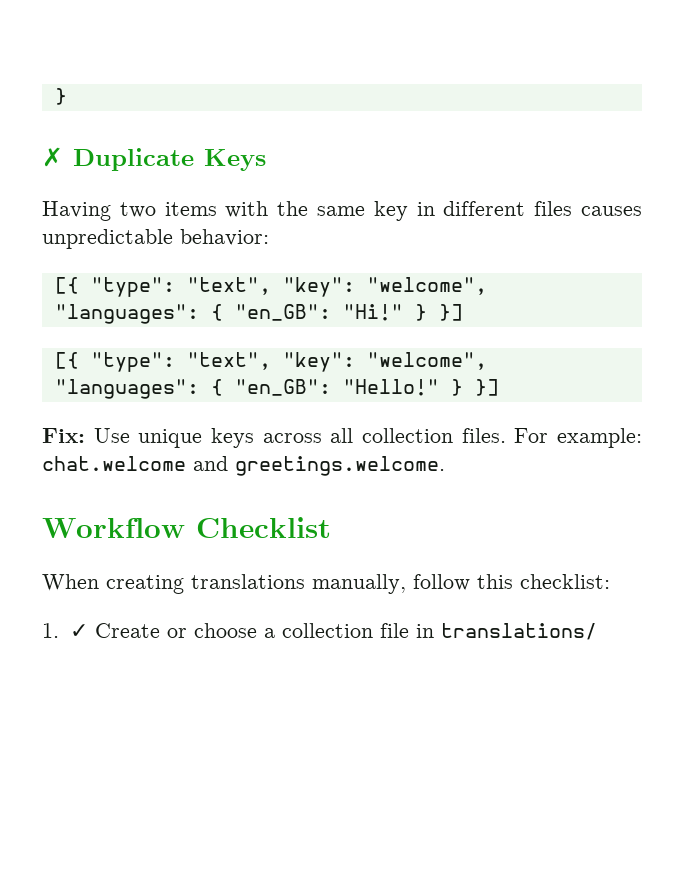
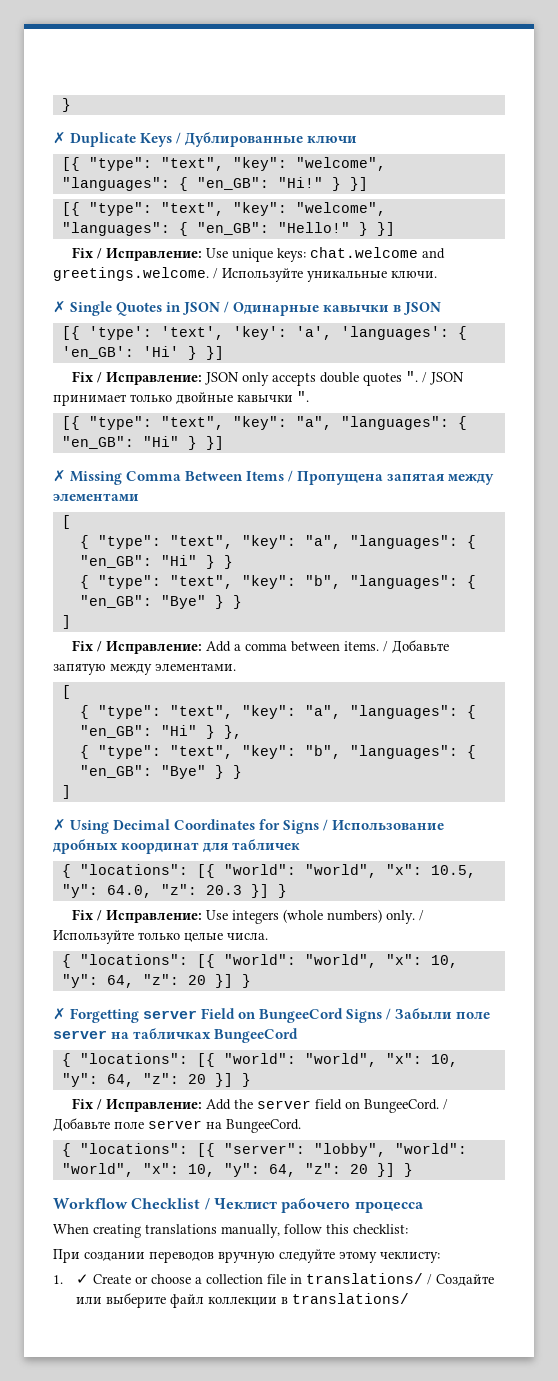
[42,201,642,221] [42,229,269,249] // Having two items with the same key in different files causes unpredictable behavior: -> [176,132,358,147] / Дублированные ключи
[42,428,642,448] [42,456,445,476] [42,517,331,538] Fix: Use unique keys across all collection files. For example: chat.welcome and greetings.welcome. // Workflow Checklist -> [72,247,446,262] [53,267,437,282] [53,301,442,316] [61,326,467,340] [61,346,224,360] [72,371,465,386] [53,391,309,406] [61,416,467,430] [61,436,224,450] [53,470,495,485] [53,493,139,501] [61,515,71,529] [79,535,476,549] [79,555,233,569] [79,575,476,589] [79,595,242,609] [61,615,71,629] [72,640,450,654] [53,663,236,675] [61,685,71,699] [79,705,476,719] [79,725,242,739] [79,745,476,759] [79,765,242,779] [61,785,71,799] [53,819,445,834] [53,839,301,854] [61,864,476,878] [61,884,287,898] [72,909,425,924] [53,930,268,944] [61,954,458,968] [61,974,251,988] [53,1008,491,1023] [53,1028,299,1043] [61,1053,458,1067] [61,1073,251,1087] [72,1098,449,1113] [53,1118,301,1133] [61,1143,467,1157] [61,1163,413,1177] [53,1198,424,1213] Fix / Исправление: Use unique keys: chat.welcome and greetings.welcome. / Используйте уникальные ключи. // ✗ Single Quotes in JSON / Одинарные кавычки в JSON // [{ 'type': 'text', 'key': 'a', 'languages': { 'en_GB': 'Hi' } }] // Fix / Исправление: JSON only accepts double quotes ". / JSON принимает только двойные кавычки ". // [{ "type": "text", "key": "a", "languages": { "en_GB": "Hi" } }] // ✗ Missing Comma Between Items / Пропущена запятая между элементами // [ // { "type": "text", "key": "a", "languages": { "en_GB": "Hi" } } // { "type": "text", "key": "b", "languages": { "en_GB": "Bye" } } // ] // Fix / Исправление: Add a comma between items. / Добавьте запятую между элементами. // [ // { "type": "text", "key": "a", "languages": { "en_GB": "Hi" } }, // { "type": "text", "key": "b", "languages": { "en_GB": "Bye" } } // ] // ✗ Using Decimal Coordinates for Signs / Использование дробных координат для табличек // { "locations": [{ "world": "world", "x": 10.5, "y": 64.0, "z": 20.3 }] } // Fix / Исправление: Use integers (whole numbers) only. / Используйте только целые числа. // { "locations": [{ "world": "world", "x": 10, "y": 64, "z": 20 }] } // ✗ Forgetting server Field on BungeeCord Signs / Забыли поле server на табличках BungeeCord // { "locations": [{ "world": "world", "x": 10, "y": 64, "z": 20 }] } // Fix / Исправление: Add the server field on BungeeCord. / Добавьте поле server на BungeeCord. // { "locations": [{ "server": "lobby", "world": "world", "x": 10, "y": 64, "z": 20 }] } // Workflow Checklist / Чеклист рабочего процесса
(610, 581) none -> [53,1249,440,1263] // При создании переводов вручную следуйте этому чеклисту:
(597, 631) none -> [426,1274,494,1286] [75,1293,409,1308] / Создайте или выберите файл коллекции в translations/

